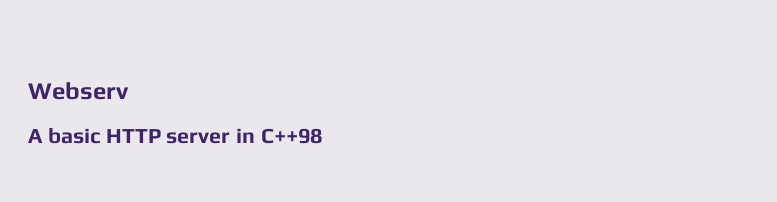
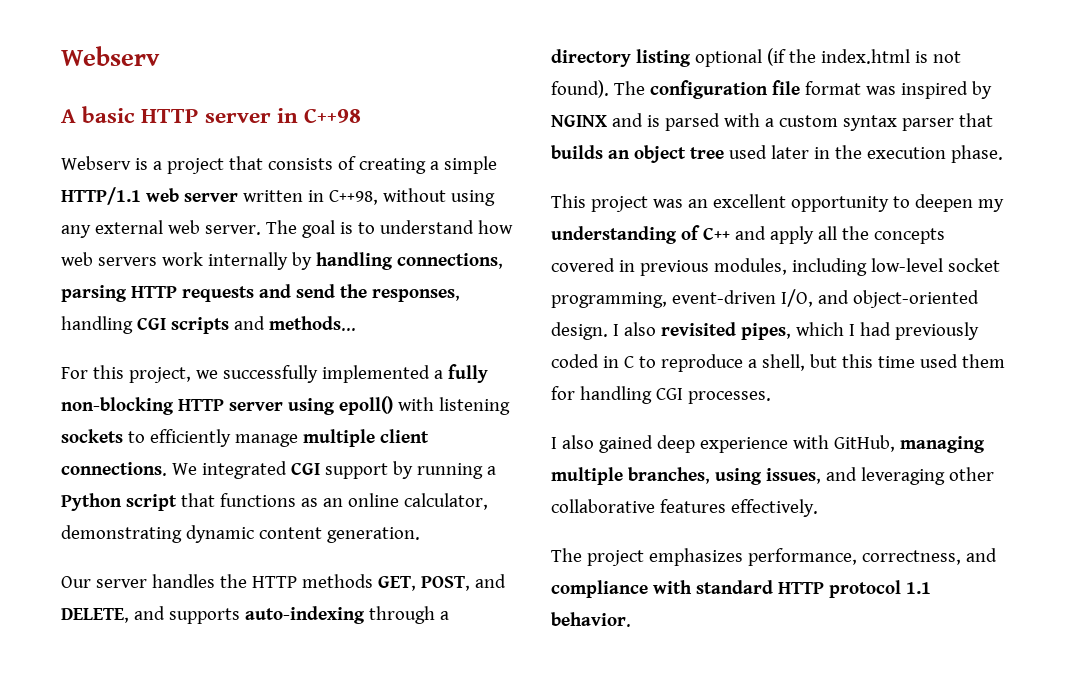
(323, 136) none -> [61,156,497,174] [61,187,495,206] [61,220,513,238] [61,252,503,270] [61,284,460,302] [61,316,356,334] [61,364,488,383] [61,396,510,415] [61,429,429,447] [61,461,496,479] [61,493,488,511] [61,525,420,543] [61,574,506,591] [61,606,449,624] [551,48,961,67] [551,80,992,99] [551,113,993,131] [551,145,1003,163] [551,194,1004,212] [551,225,945,244] [551,258,1000,276] [551,289,979,308] [551,322,979,340] [551,354,1005,372] [551,386,771,404] [551,435,985,453] [551,467,994,485] [551,499,818,517] [551,548,997,566] [551,580,931,598] [551,612,631,627] // Webserv is a project that consists of creating a simple HTTP/1.1 web server written in C++98, without using any external web server. The goal is to understand how web servers work internally by handling connections, parsing HTTP requests and send the responses, handling CGI scripts and methods... // For this project, we successfully implemented a fully non-blocking HTTP server using epoll() with listening sockets to efficiently manage multiple client connections. We integrated CGI support by running a Python script that functions as an online calculator, demonstrating dynamic content generation. // Our server handles the HTTP methods GET, POST, and DELETE, and supports auto-indexing through a directory listing optional (if the index.html is not found). The configuration file format was inspired by NGINX and is parsed with a custom syntax parser that builds an object tree used later in the execution phase. // This project was an excellent opportunity to deepen my understanding of C++ and apply all the concepts covered in previous modules, including low-level socket programming, event-driven I/O, and object-oriented design. I also revisited pipes, which I had previously coded in C to reproduce a shell, but this time used them for handling CGI processes. // I also gained deep experience with GitHub, managing multiple branches, using issues, and leveraging other collaborative features effectively. // The project emphasizes performance, correctness, and compliance with standard HTTP protocol 1.1 behavior.

